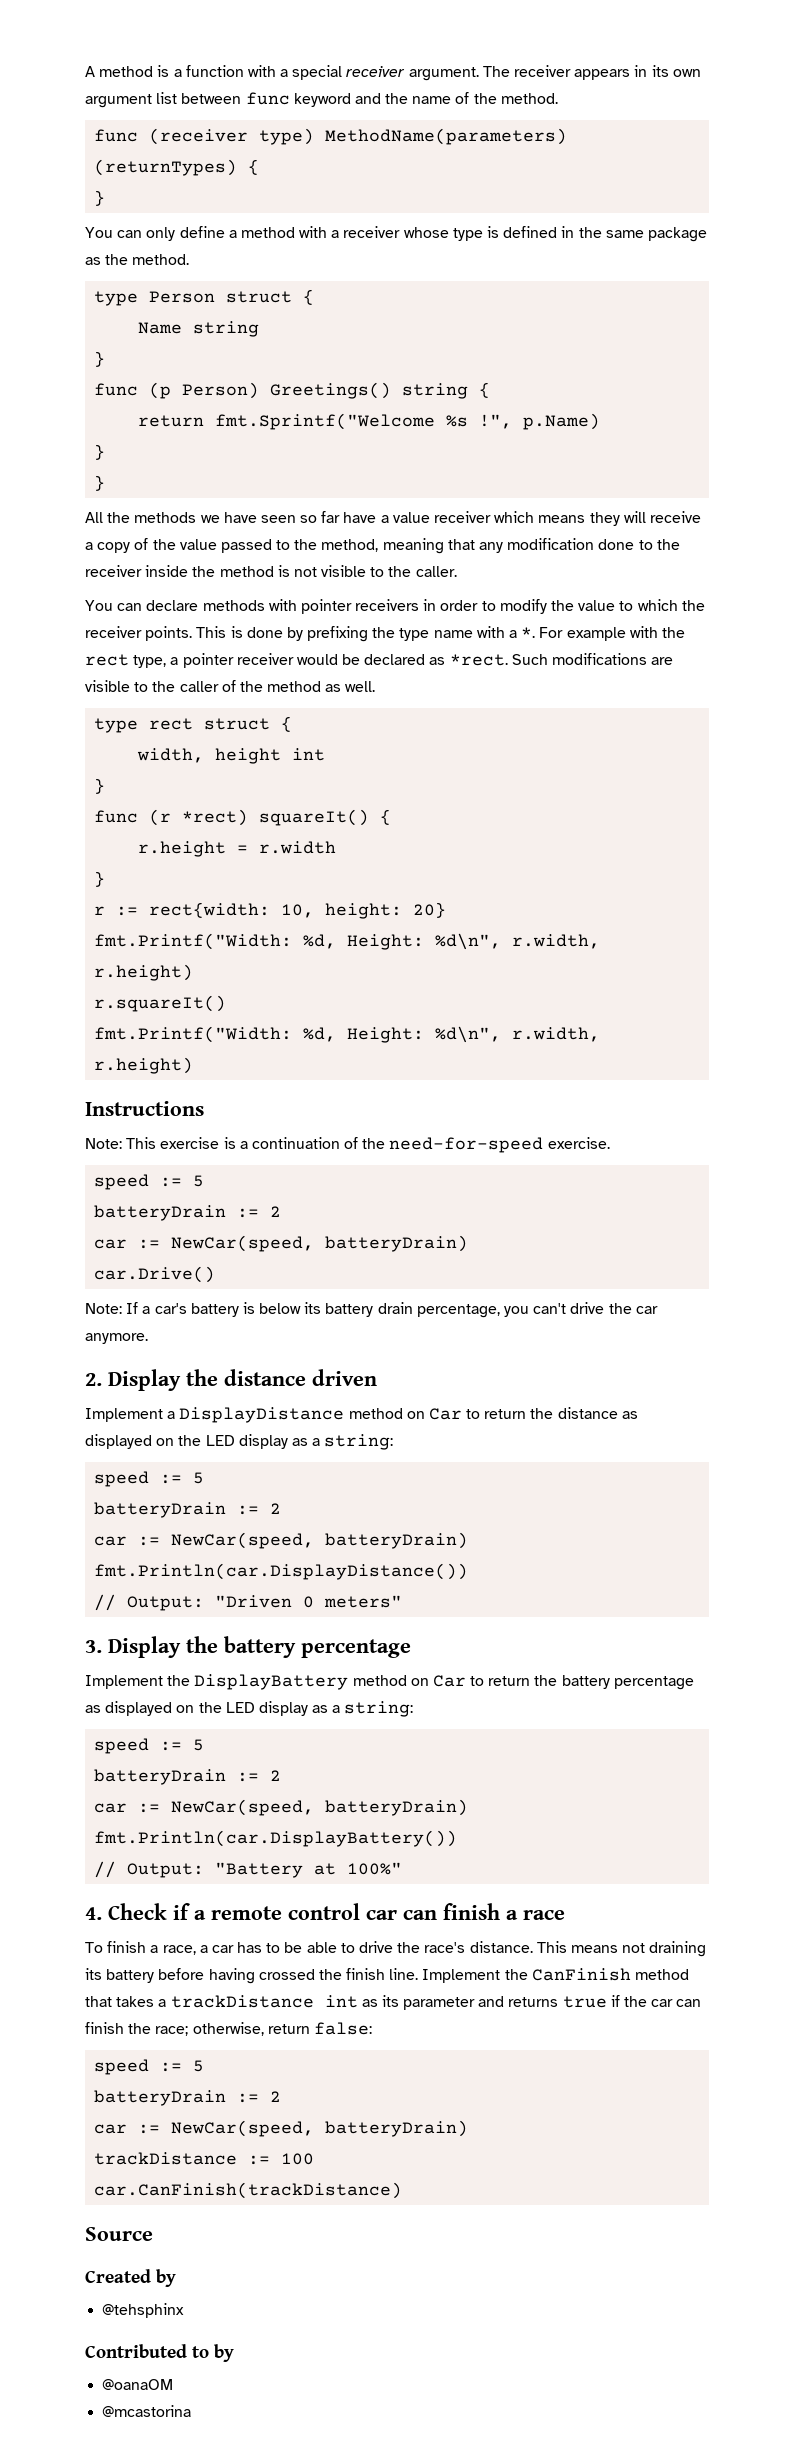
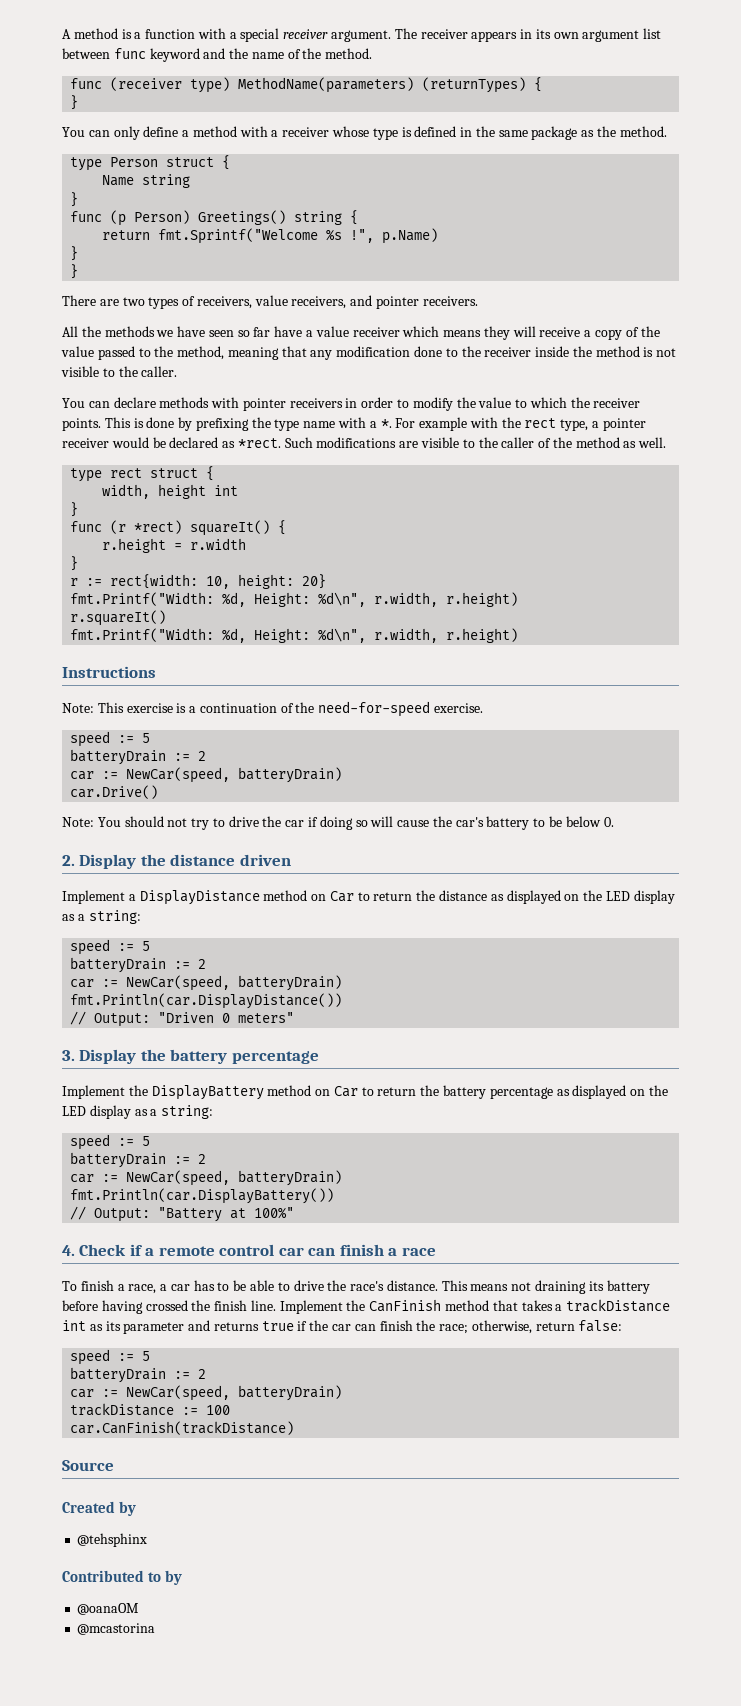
(106, 483) none -> [62,295,478,309] // There are two types of receivers, value receivers, and pointer receivers.
[126,1302,658,1318] [85,1333,148,1344] If a car's battery is below its battery drain percentage, you can't drive the car anymore. -> [97,816,614,830] You should not try to drive the car if doing so will cause the car's battery to be below 0.

